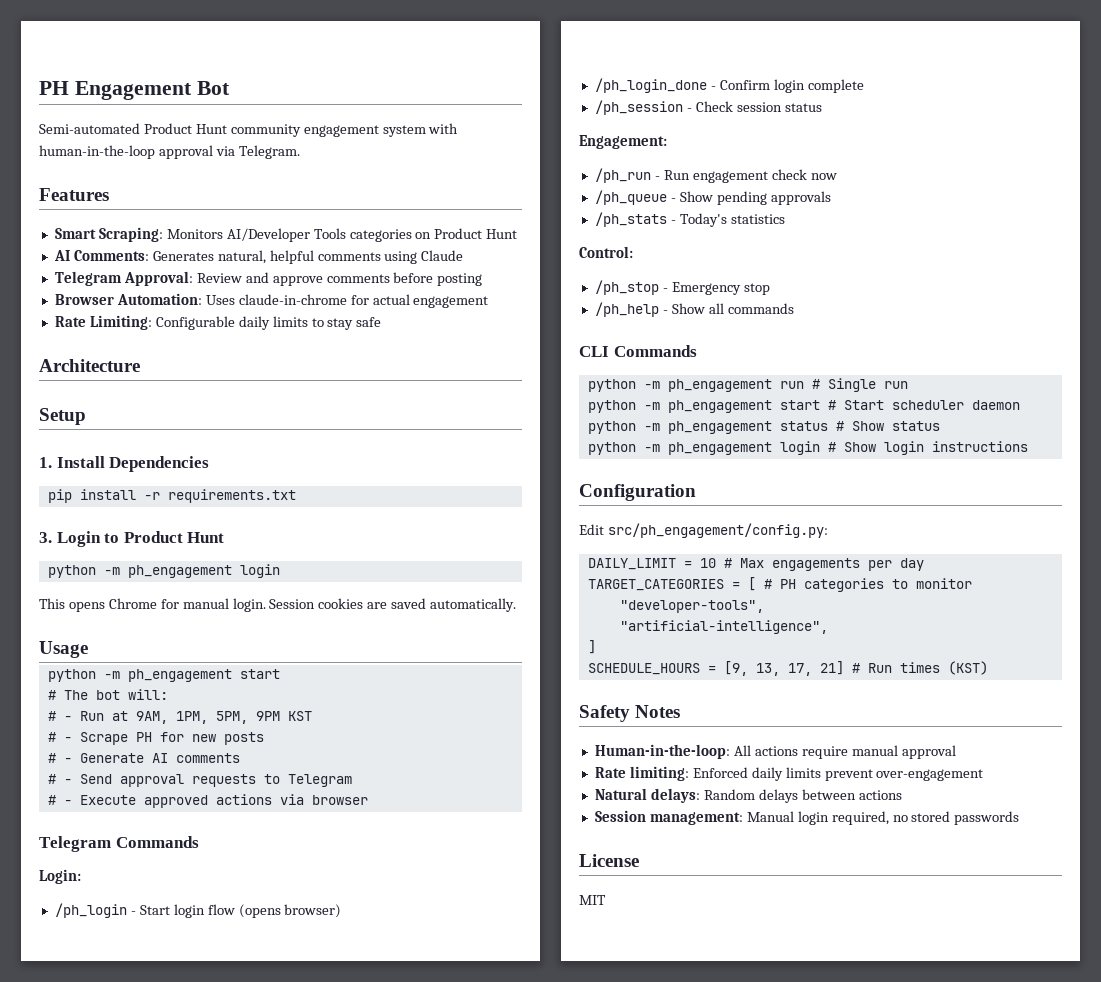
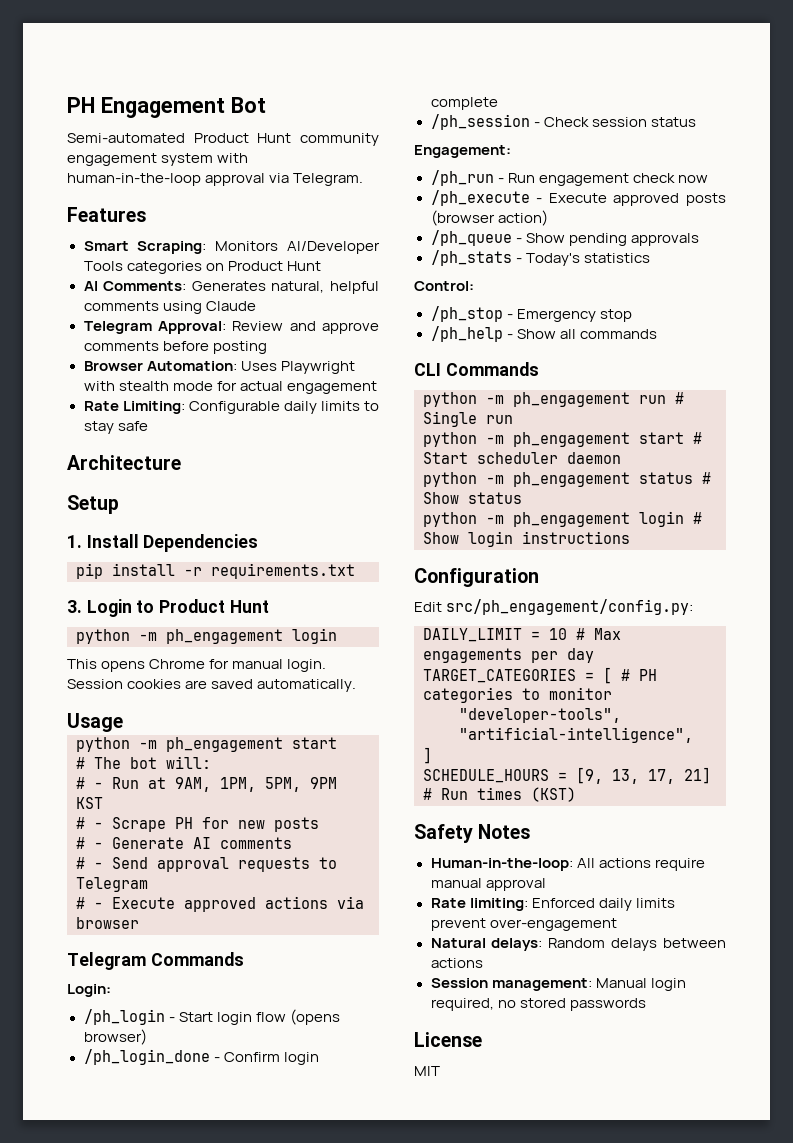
[238,294,347,305] claude-in-chrome -> [280,361,355,374] [83,381,213,391] Playwright with stealth mode
(837, 176) none -> [430,190,726,206] [430,210,548,226] // /ph_execute - Execute approved posts (browser action)

